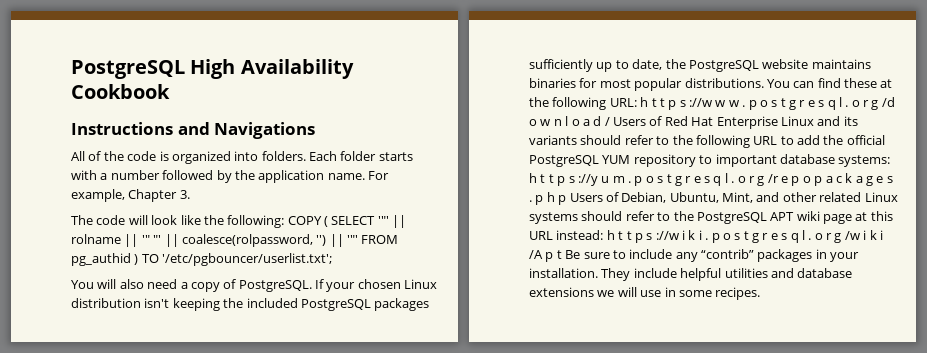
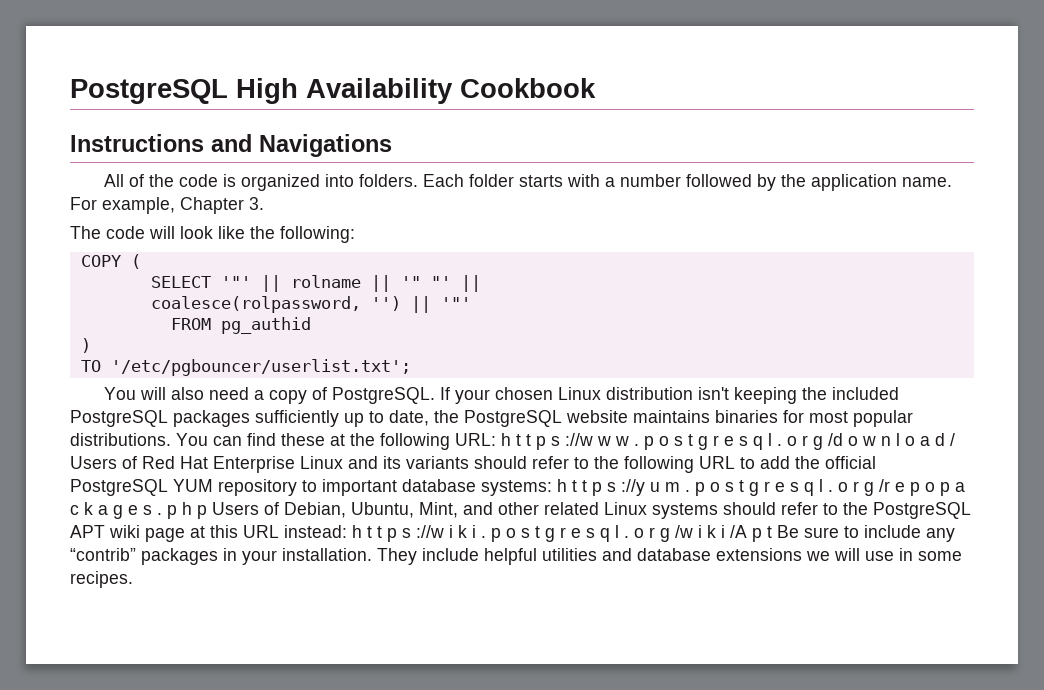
(285, 221) none -> (355, 234) //
(328, 221) none -> (141, 261) //
(179, 240) none -> (481, 283) //
(358, 239) none -> (471, 303) //
(131, 259) none -> (311, 325) //
(139, 259) none -> (91, 345) //

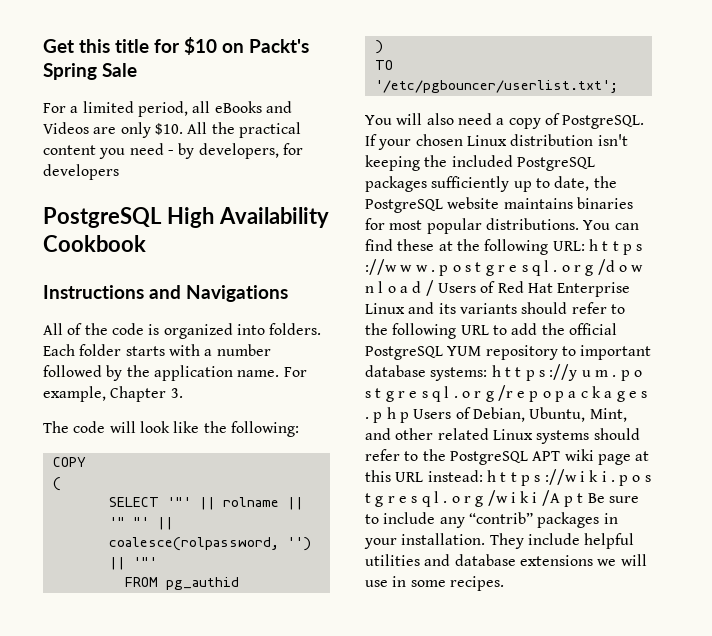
(70, 91) none -> [43,37,309,55] [43,63,137,80] [43,101,292,117] [43,122,301,138] [43,143,303,159] [43,164,119,180] Get this title for $10 on Packt's Spring Sale // For a limited period, all eBooks and Videos are only $10. All the practical content you need - by developers, for developers //
(121, 261) none -> (86, 462) //

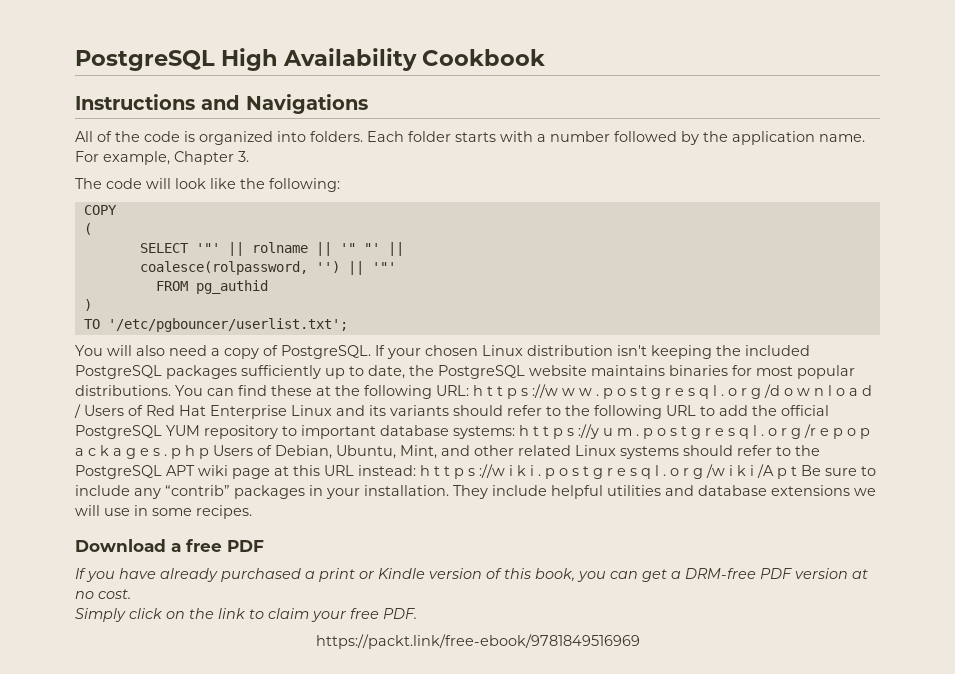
[43,37,309,55] [43,63,137,80] [43,101,292,117] [43,122,301,138] [43,143,303,159] [43,164,119,180] Get this title for $10 on Packt's Spring Sale // For a limited period, all eBooks and Videos are only $10. All the practical content you need - by developers, for developers // -> (75, 60) none
(504, 583) none -> [75,539,264,552] [75,568,868,582] [75,589,131,599] [75,608,417,622] [315,634,640,649] // Download a free PDF // If you have already purchased a print or Kindle version of this book, you can get a DRM-free PDF version at no cost. // Simply click on the link to claim your free PDF. // https://packt.link/free-ebook/9781849516969

